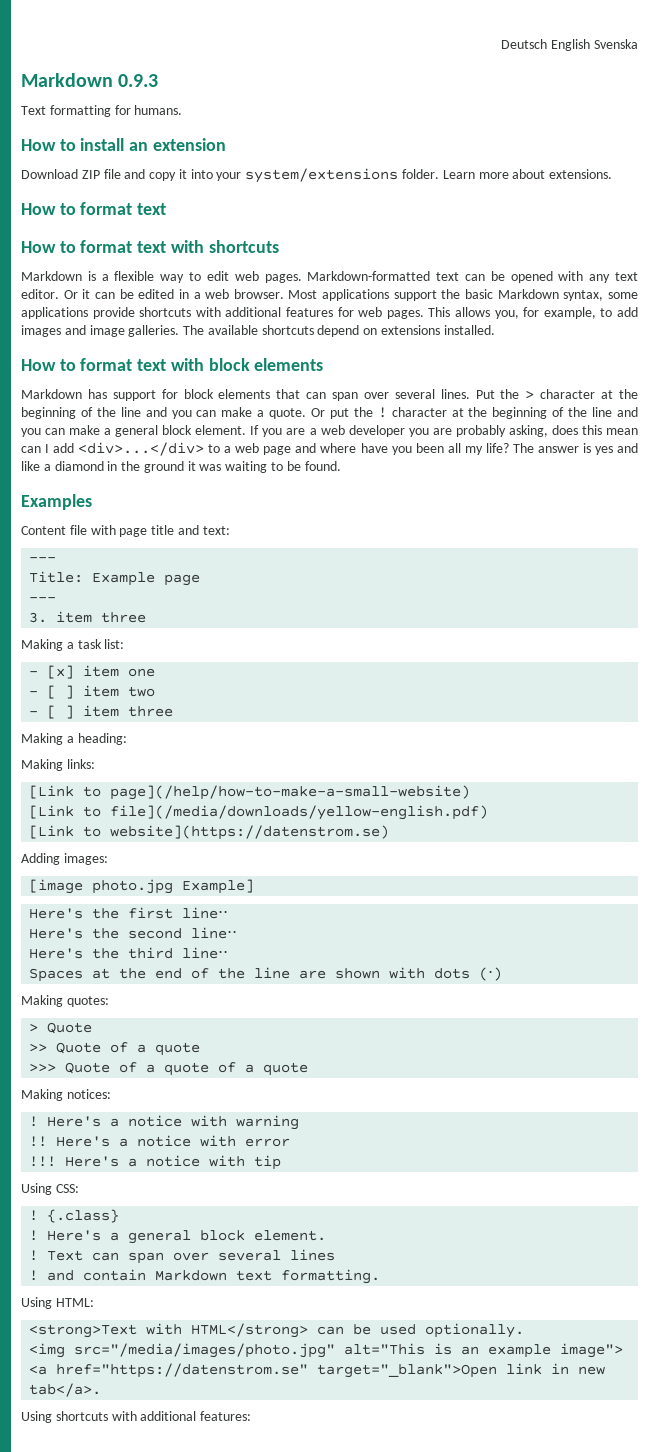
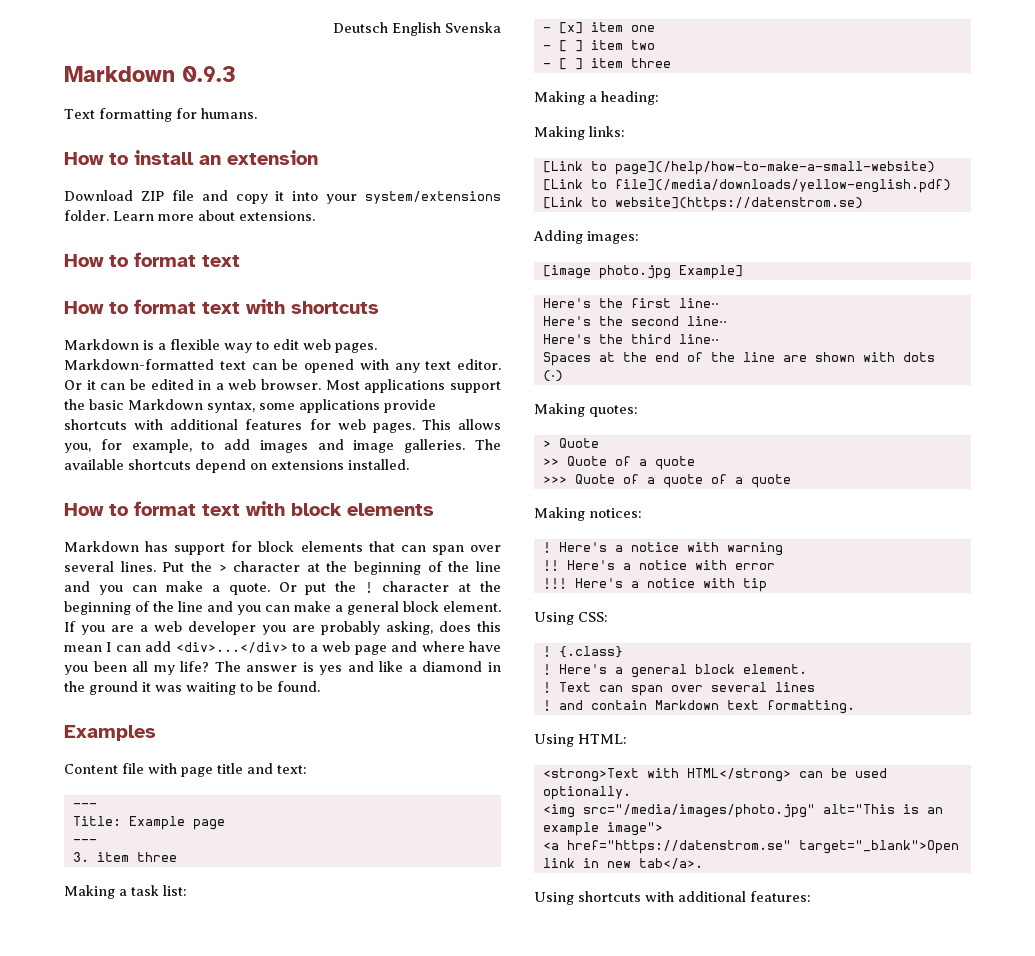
[21,444,50,453] can I -> [106,642,141,652] I can

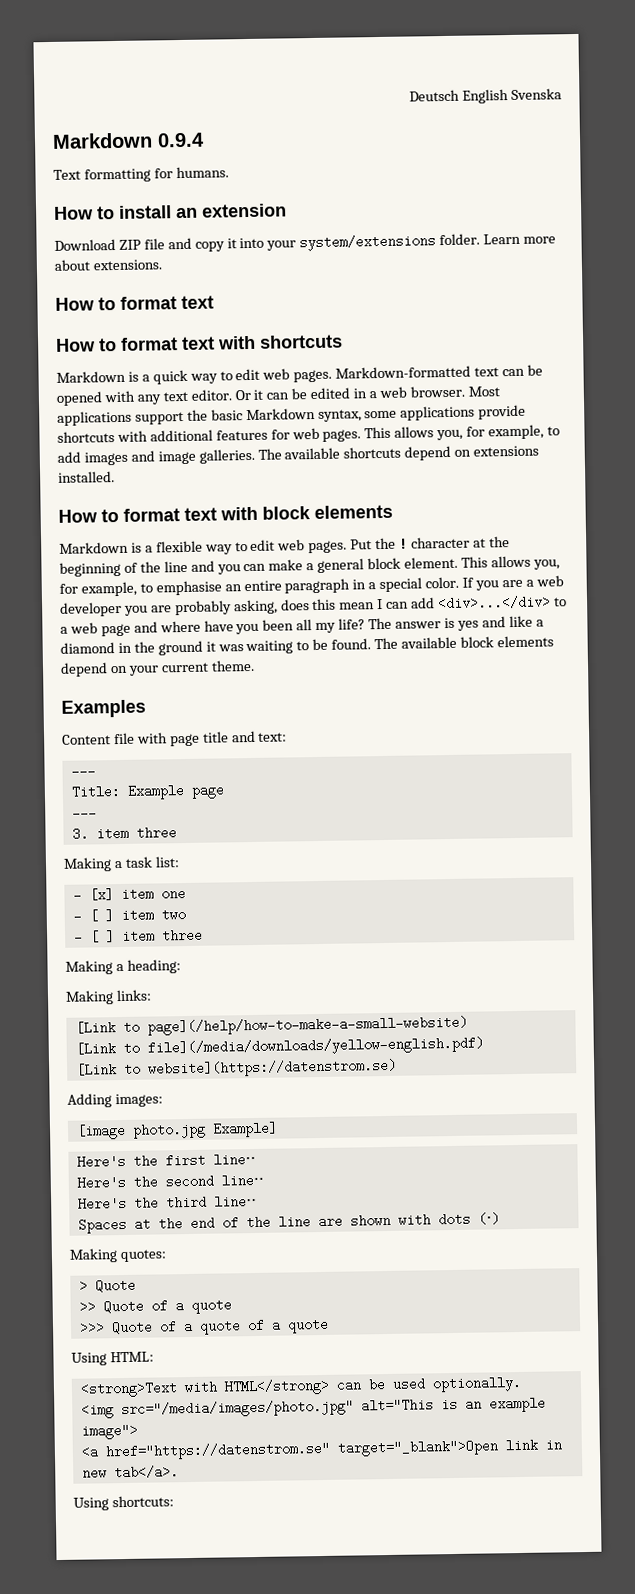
[182,66,236,82] 0.9.3 -> [157,132,205,148] 0.9.4
[170,339,220,350] flexible -> [152,369,188,385] quick
[145,541,501,555] [64,561,501,575] [64,581,327,595] has support for block elements that can span over several lines. Put the > character at the beginning of the line and you can make a quote. Or put -> [130,539,373,555] is a flexible way to edit web pages. Put
(501, 606) none -> [460,555,560,570] [59,576,460,597] This allows you, for example, to emphasise an entire paragraph in a special color.
(320, 686) none -> [374,635,554,650] [60,659,255,677] The available block elements depend on your current theme.
[534,507,642,521] [542,542,783,556] [542,560,775,571] [542,578,767,592] [534,612,608,625] [542,646,623,658] [542,664,807,678] [542,682,815,696] [542,700,855,714] // Making notices: // ! Here's a notice with warning // !! Here's a notice with error // !!! Here's a notice with tip // Using CSS: // ! {.class} // ! Here's a general block element. // ! Text can span over several lines // ! and contain Markdown text formatting. -> (329, 1325) none
[578,891,811,902] shortcuts with additional features: -> [111,1495,174,1508] shortcuts:

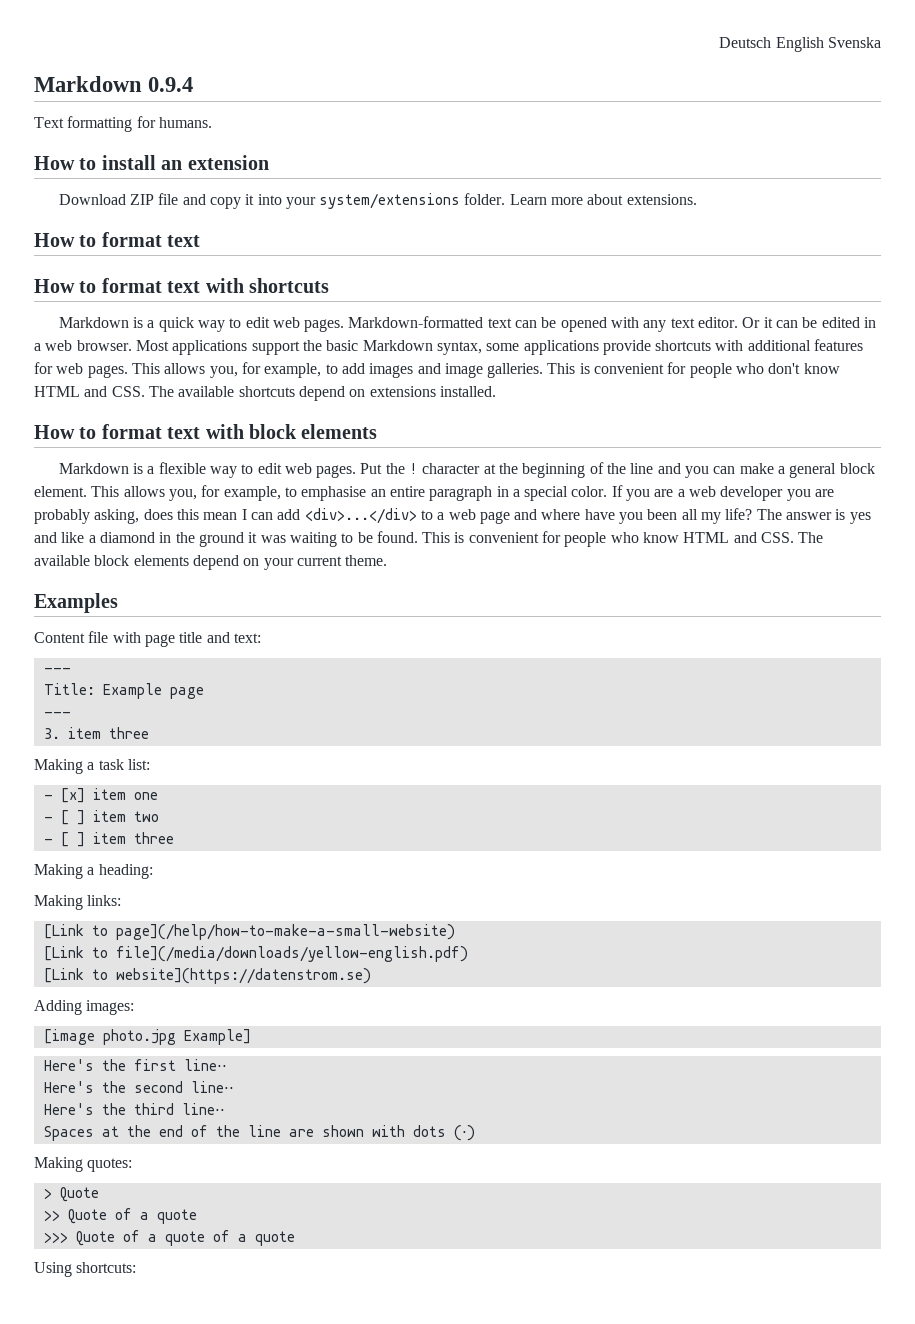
(255, 456) none -> [547,362,840,378] [34,386,145,397] This is convenient for people who don't know HTML and CSS.
(372, 644) none -> [422,531,795,547] This is convenient for people who know HTML and CSS.
[71,1351,154,1366] [79,1375,522,1398] [80,1396,546,1419] [80,1423,138,1440] [80,1439,562,1461] [81,1465,179,1480] // Using HTML: // <strong>Text with HTML</strong> can be used optionally. // <img src="/media/images/photo.jpg" alt="This is an example image"> // <a href="https://datenstrom.se" target="_blank">Open link in new tab</a>. -> (295, 1238) none

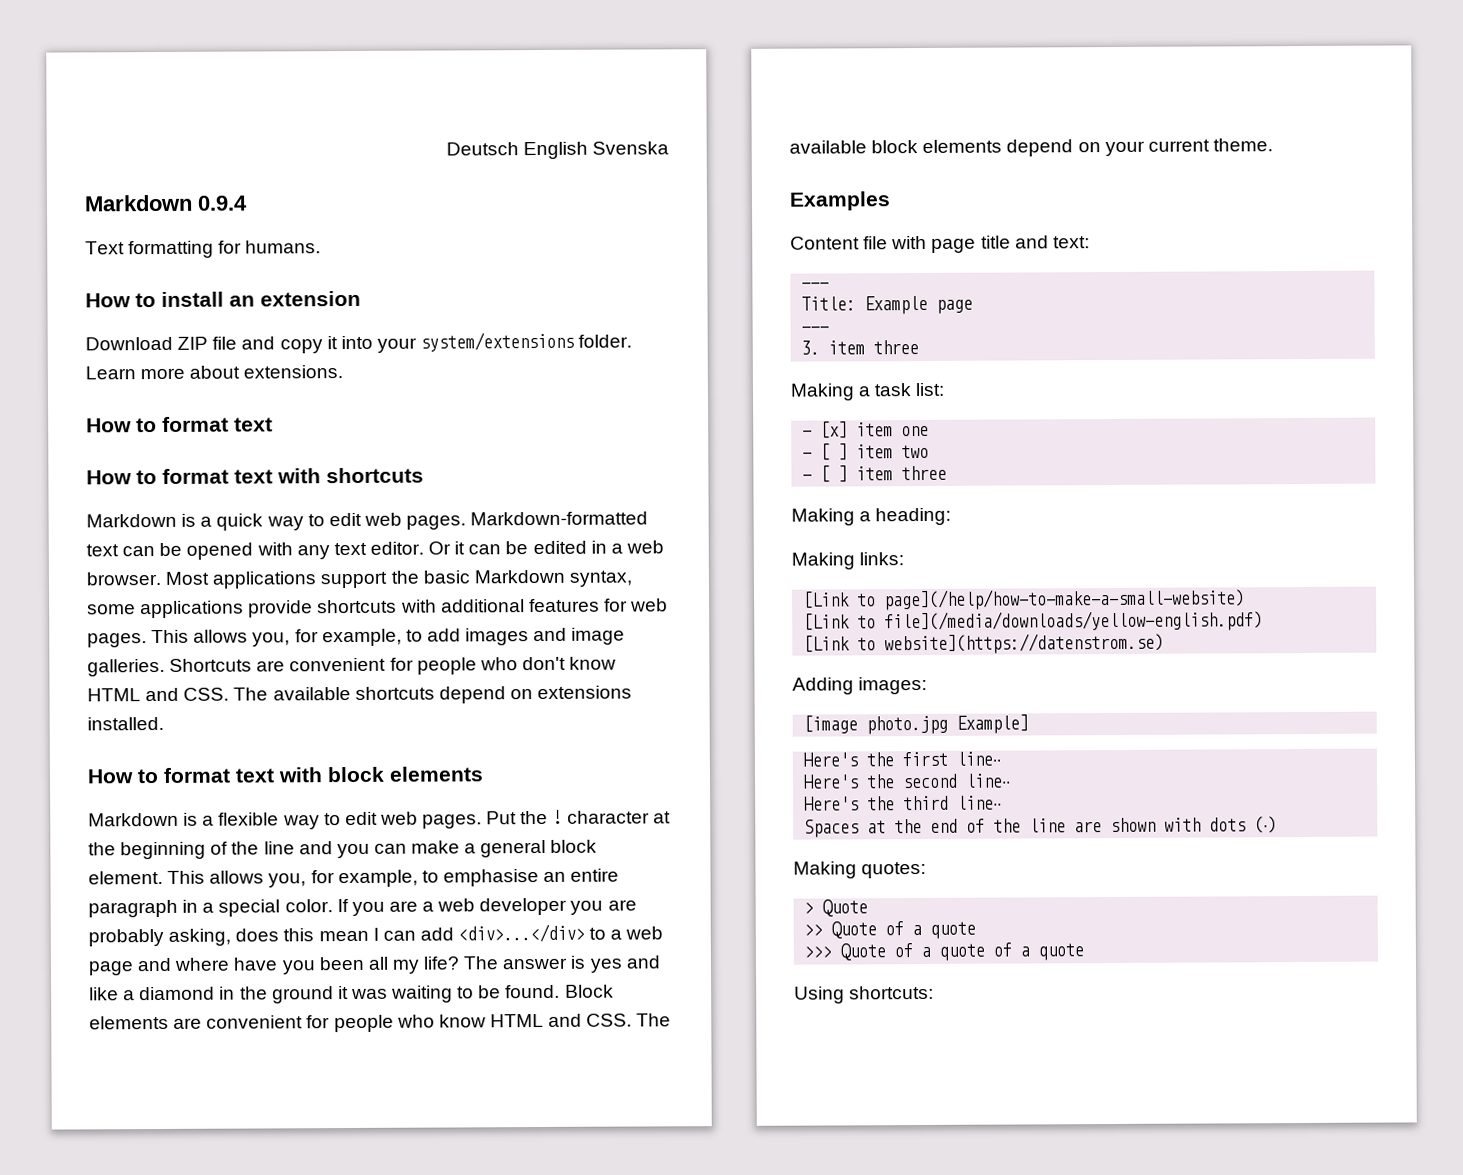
[547,363,590,374] This is -> [169,658,286,672] Shortcuts are
[422,532,465,543] This is -> [564,984,614,998] [89,1015,203,1030] Block elements are

